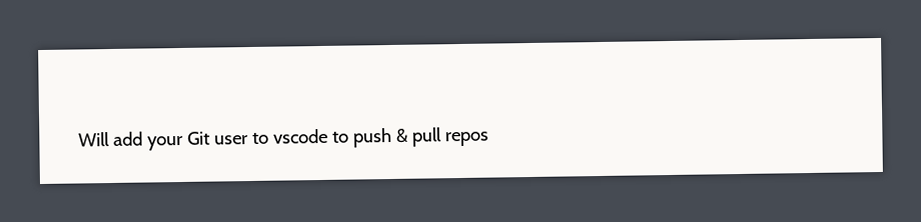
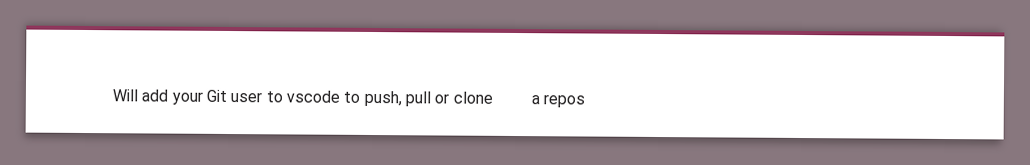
[352,127,442,148] push & pull -> [363,90,540,107] push, pull or clone a

